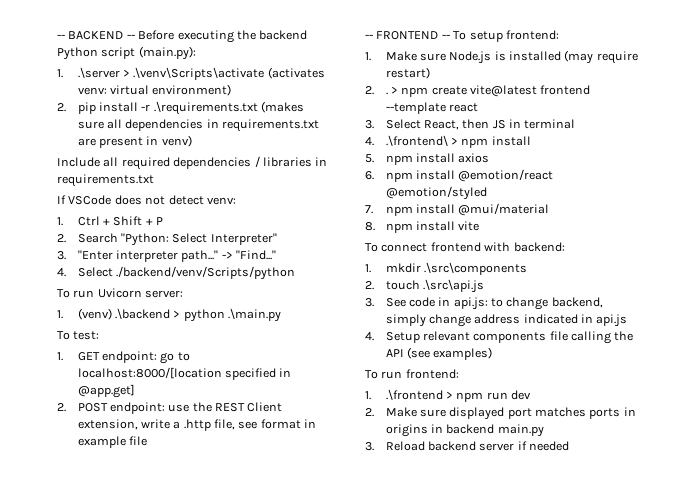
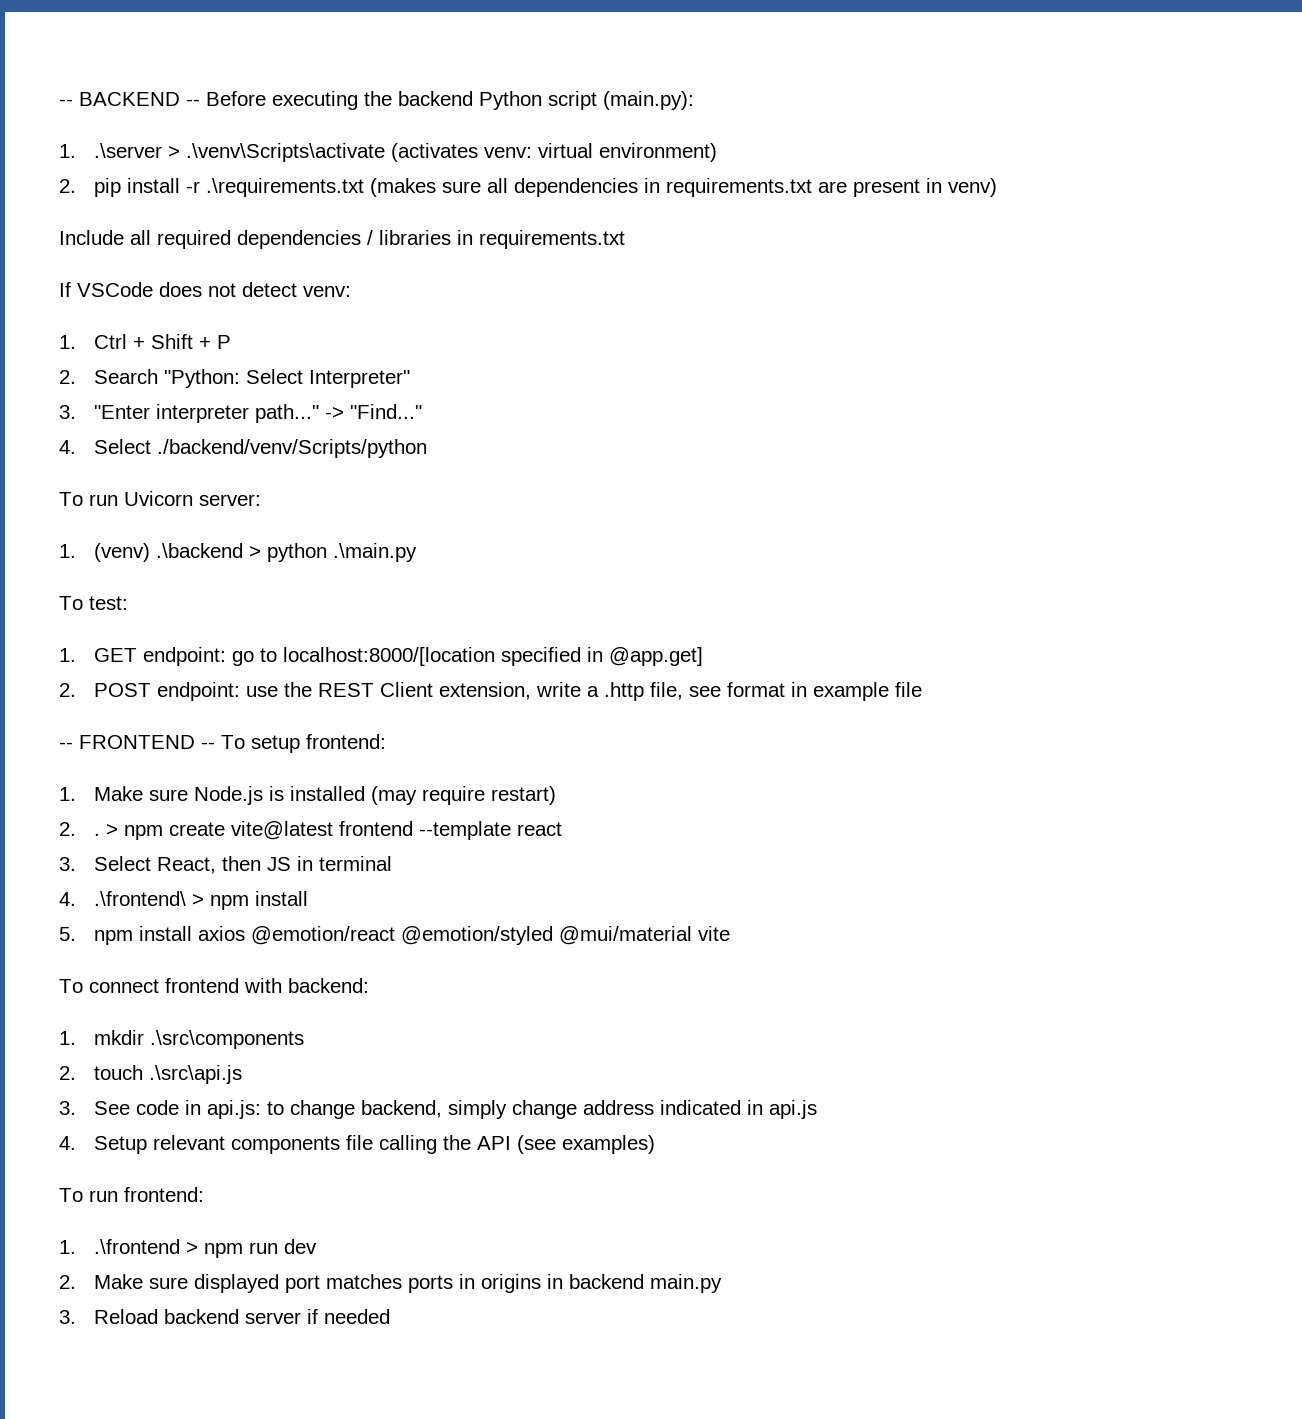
[365,170,455,182] // 6. npm install -> (245, 933) none
[365,203,550,216] [365,221,455,233] // 7. npm install @mui/material // 8. npm install -> [558,926,692,945] @mui/material

